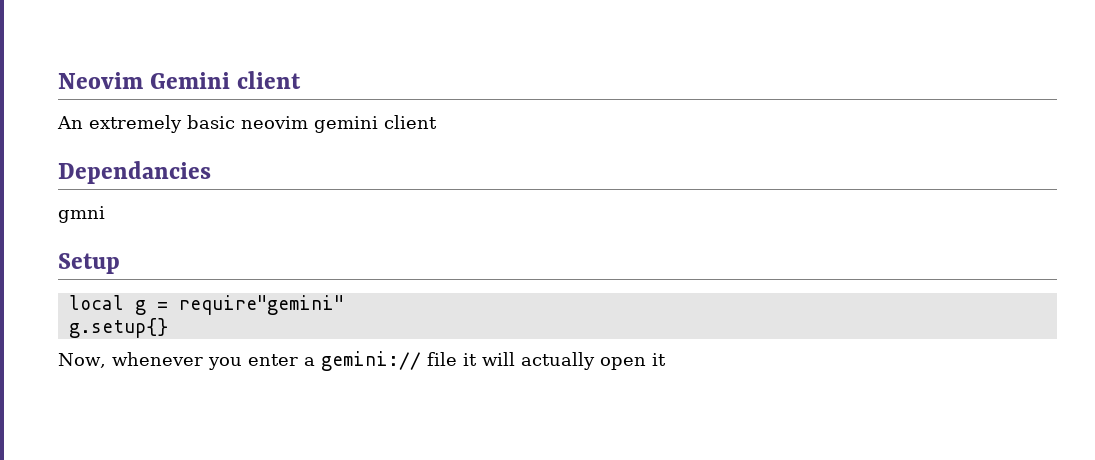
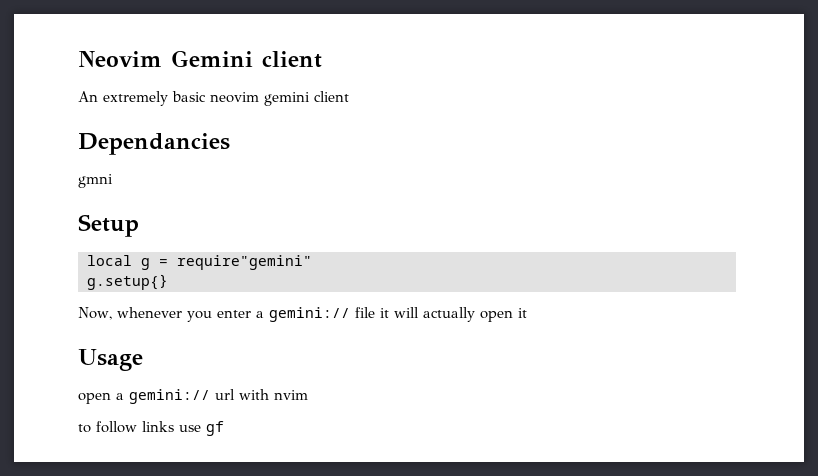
(666, 359) none -> [78,349,143,371] [78,389,308,404] [78,421,224,436] // Usage // open a gemini:// url with nvim // to follow links use gf

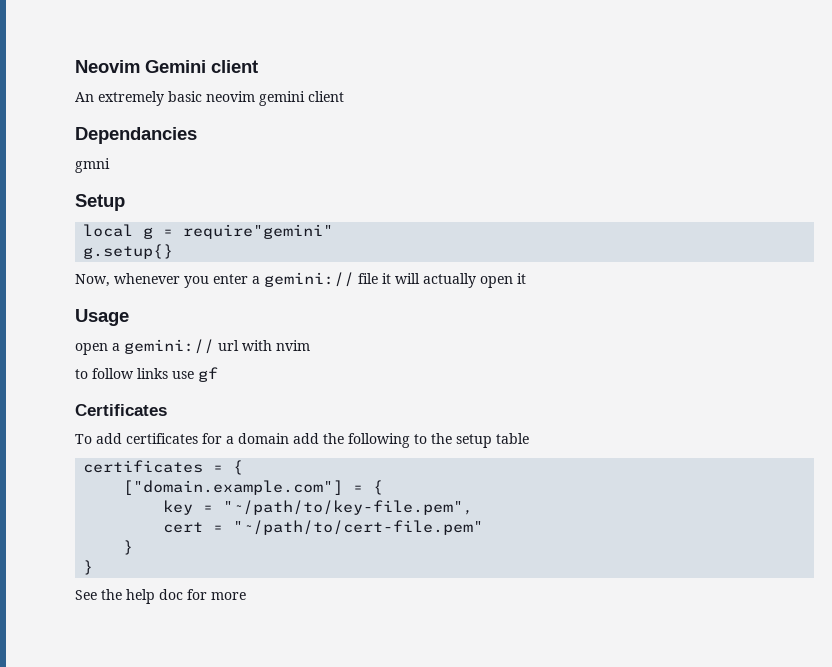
(224, 428) none -> [75,404,167,416] [75,433,529,448] [83,460,244,475] [123,480,384,495] [163,500,474,515] [163,520,484,535] [123,540,134,555] [83,560,94,575] [75,589,246,604] // Certificates // To add certificates for a domain add the following to the setup table // certificates = { // ["domain.example.com"] = { // key = "~/path/to/key-file.pem", // cert = "~/path/to/cert-file.pem" // } // } // See the help doc for more

